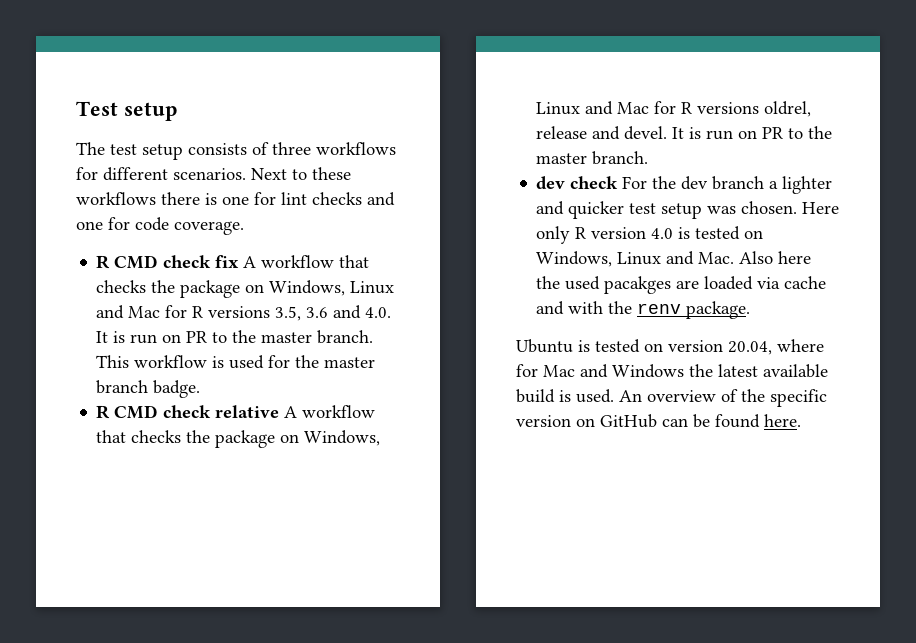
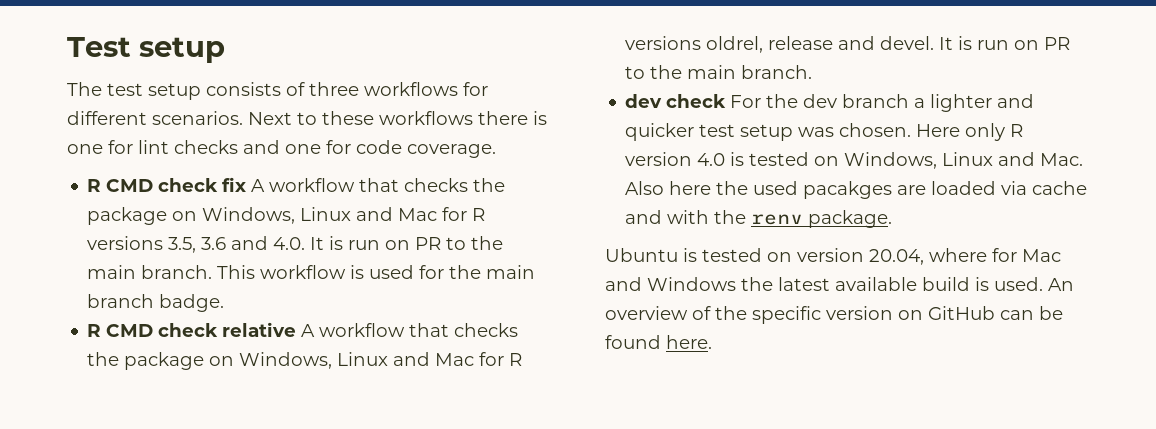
[261,332,313,343] master -> [87,265,137,279] main
[324,357,376,368] master -> [486,265,536,279] main
[536,153,588,164] master -> [687,65,737,79] main

